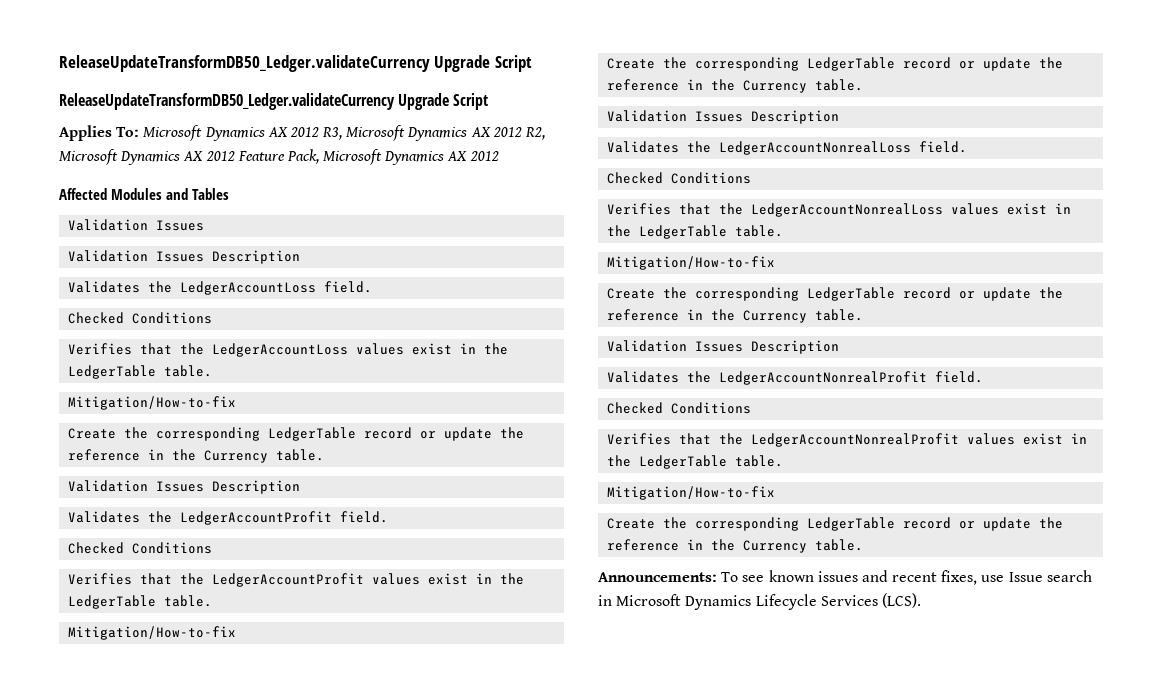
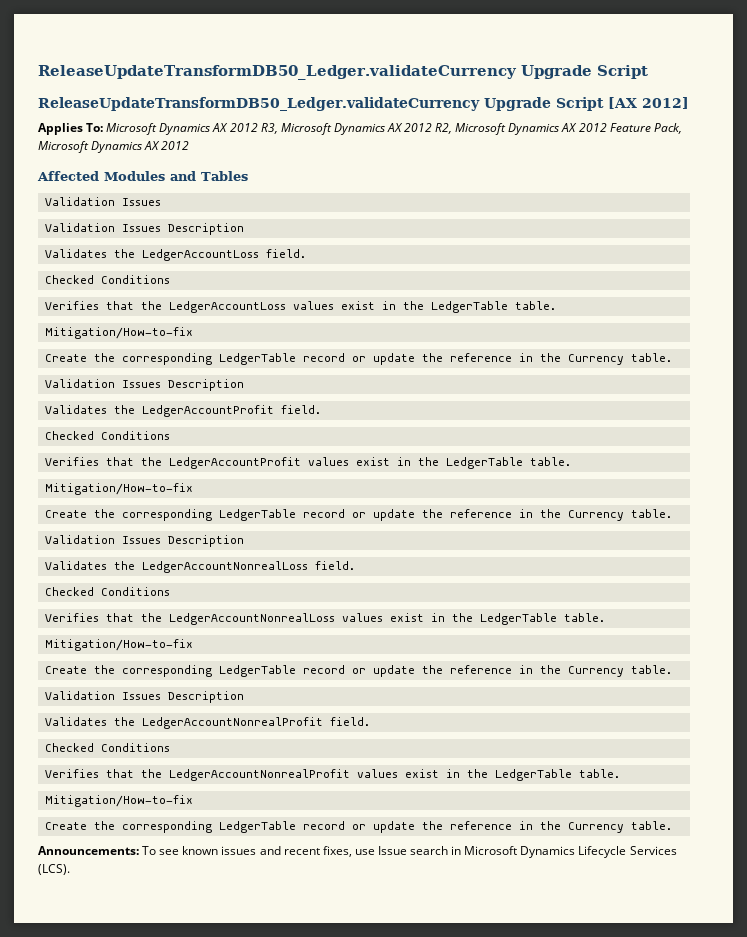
(489, 101) none -> [607,97,689,109] [AX 2012]

